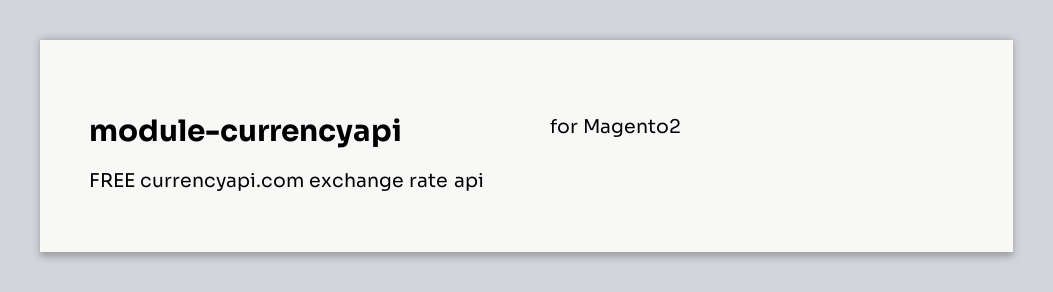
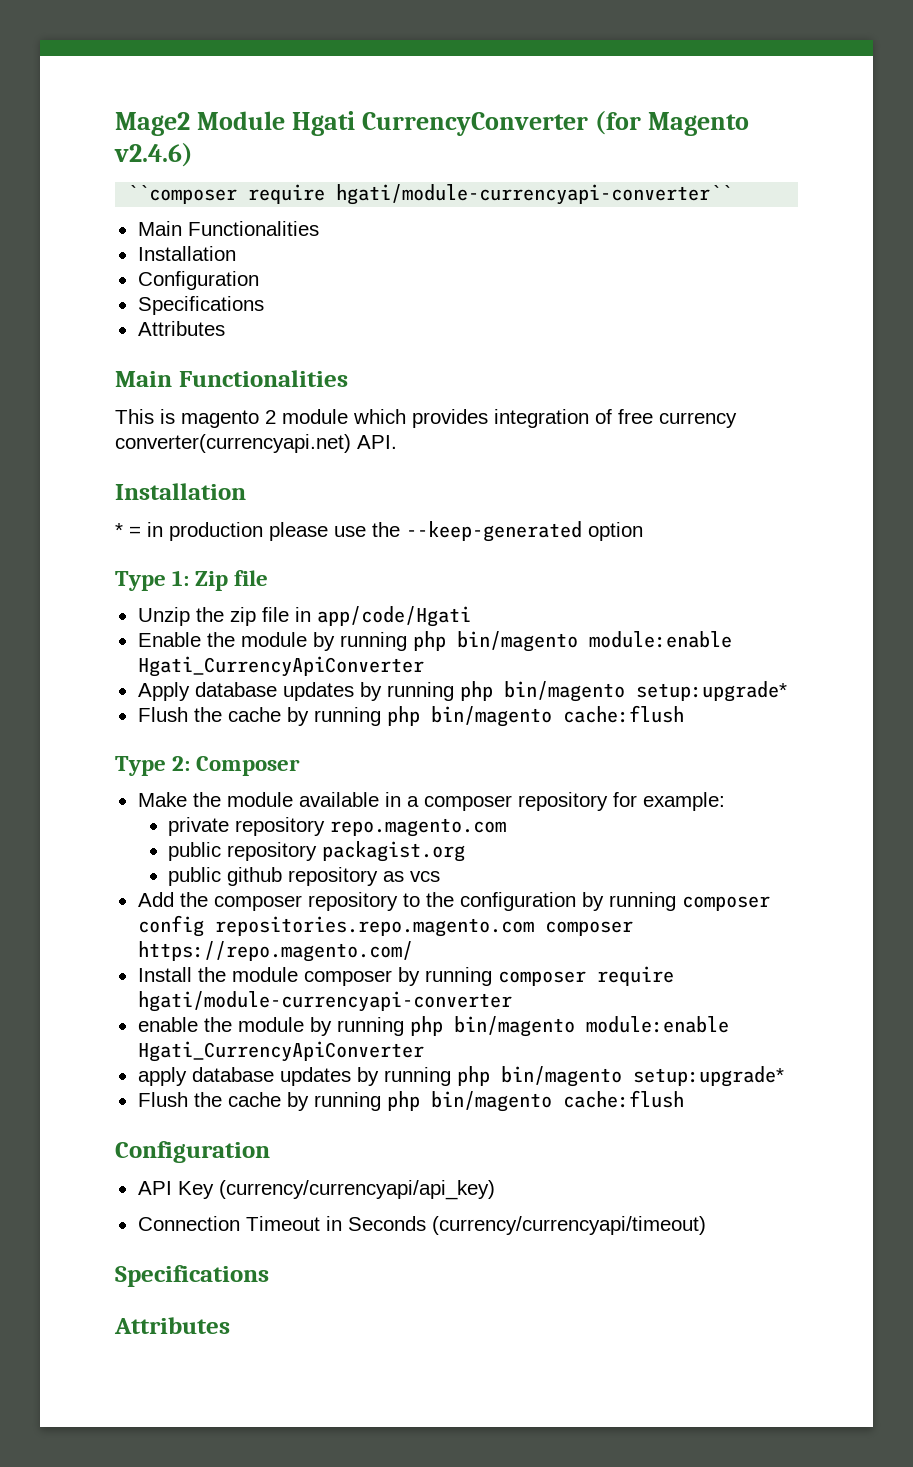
[89,118,402,148] [89,172,484,191] [550,118,682,137] module-currencyapi // FREE currencyapi.com exchange rate api for Magento2 -> [115,111,750,136] [114,143,193,167] [127,184,733,205] [137,221,319,236] [137,246,236,261] [137,271,259,290] [137,296,264,315] [137,321,225,336] [115,370,348,387] [115,409,737,428] [115,434,397,453] [115,483,246,500] [115,521,643,542] [115,570,269,591] [137,606,471,627] [137,631,732,652] [137,656,424,677] [137,681,787,702] [137,705,684,727] [115,756,301,776] [137,792,725,811] [167,817,506,837] [167,841,465,862] [167,867,440,886] [137,892,770,911] [137,915,633,937] [137,941,413,962] [137,966,674,986] [137,991,512,1012] [137,1016,729,1037] [137,1041,424,1062] [137,1066,784,1087] [137,1090,684,1112] [115,1141,270,1163] [137,1180,495,1200] [137,1216,706,1235] [115,1265,269,1287] [114,1317,230,1334] Mage2 Module Hgati CurrencyConverter (for Magento v2.4.6) // ``composer require hgati/module-currencyapi-converter`` // Main Functionalities // Installation // Configuration // Specifications // Attributes // Main Functionalities // This is magento 2 module which provides integration of free currency converter(currencyapi.net) API. // Installation // * = in production please use the --keep-generated option // Type 1: Zip file // Unzip the zip file in app/code/Hgati // Enable the module by running php bin/magento module:enable Hgati_CurrencyApiConverter // Apply database updates by running php bin/magento setup:upgrade* // Flush the cache by running php bin/magento cache:flush // Type 2: Composer // Make the module available in a composer repository for example: // private repository repo.magento.com // public repository packagist.org // public github repository as vcs // Add the composer repository to the configuration by running composer config repositories.repo.magento.com composer https://repo.magento.com/ // Install the module composer by running composer require hgati/module-currencyapi-converter // enable the module by running php bin/magento module:enable Hgati_CurrencyApiConverter // apply database updates by running php bin/magento setup:upgrade* // Flush the cache by running php bin/magento cache:flush // Configuration // API Key (currency/currencyapi/api_key) // Connection Timeout in Seconds (currency/currencyapi/timeout) // Specifications // Attributes

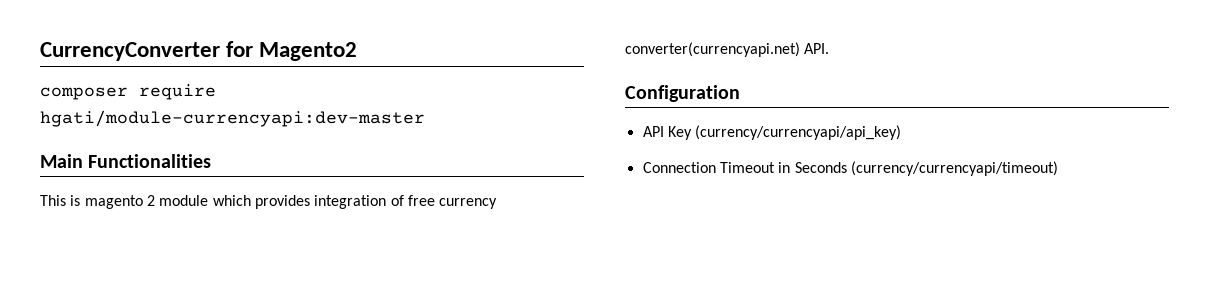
[115,111,750,136] [114,143,193,167] [127,184,733,205] [137,221,319,236] [137,246,236,261] [137,271,259,290] [137,296,264,315] [137,321,225,336] Mage2 Module Hgati CurrencyConverter (for Magento v2.4.6) // ``composer require hgati/module-currencyapi-converter`` // Main Functionalities // Installation // Configuration // Specifications // Attributes -> [40,41,358,61] [40,84,216,100] [40,110,425,127] CurrencyConverter for Magento2 // composer require hgati/module-currencyapi:dev-master
[115,483,246,500] [115,521,643,542] [115,570,269,591] [137,606,471,627] [137,631,732,652] [137,656,424,677] [137,681,787,702] [137,705,684,727] [115,756,301,776] [137,792,725,811] [167,817,506,837] [167,841,465,862] [167,867,440,886] [137,892,770,911] [137,915,633,937] [137,941,413,962] [137,966,674,986] [137,991,512,1012] [137,1016,729,1037] [137,1041,424,1062] [137,1066,784,1087] [137,1090,684,1112] // Installation // * = in production please use the --keep-generated option // Type 1: Zip file // Unzip the zip file in app/code/Hgati // Enable the module by running php bin/magento module:enable Hgati_CurrencyApiConverter // Apply database updates by running php bin/magento setup:upgrade* // Flush the cache by running php bin/magento cache:flush // Type 2: Composer // Make the module available in a composer repository for example: // private repository repo.magento.com // public repository packagist.org // public github repository as vcs // Add the composer repository to the configuration by running composer config repositories.repo.magento.com composer https://repo.magento.com/ // Install the module composer by running composer require hgati/module-currencyapi-converter // enable the module by running php bin/magento module:enable Hgati_CurrencyApiConverter // apply database updates by running php bin/magento setup:upgrade* // Flush the cache by running php bin/magento cache:flush -> (830, 48) none
[115,1265,269,1287] [114,1317,230,1334] // Specifications // Attributes -> (1058, 168) none

